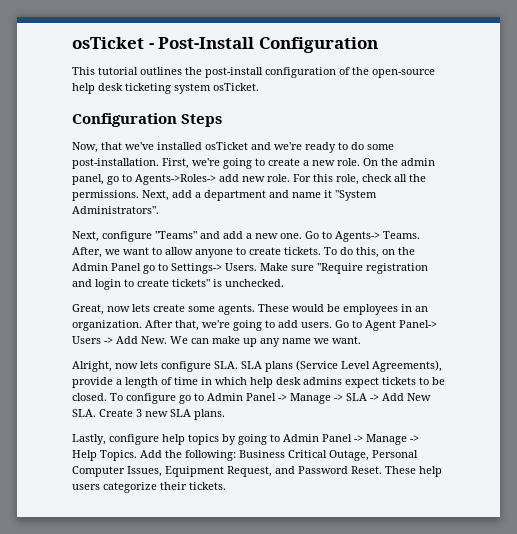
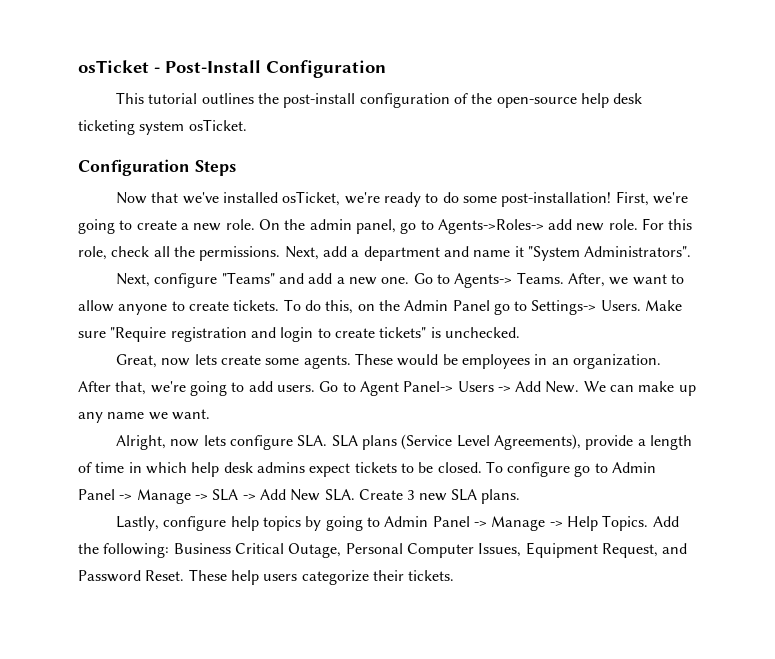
[72,142,98,153] Now, -> [116,192,148,204] Now
[205,142,271,150] osTicket and -> [282,191,341,206] osTicket,
[72,158,159,169] post-installation. -> [501,192,612,207] post-installation!

